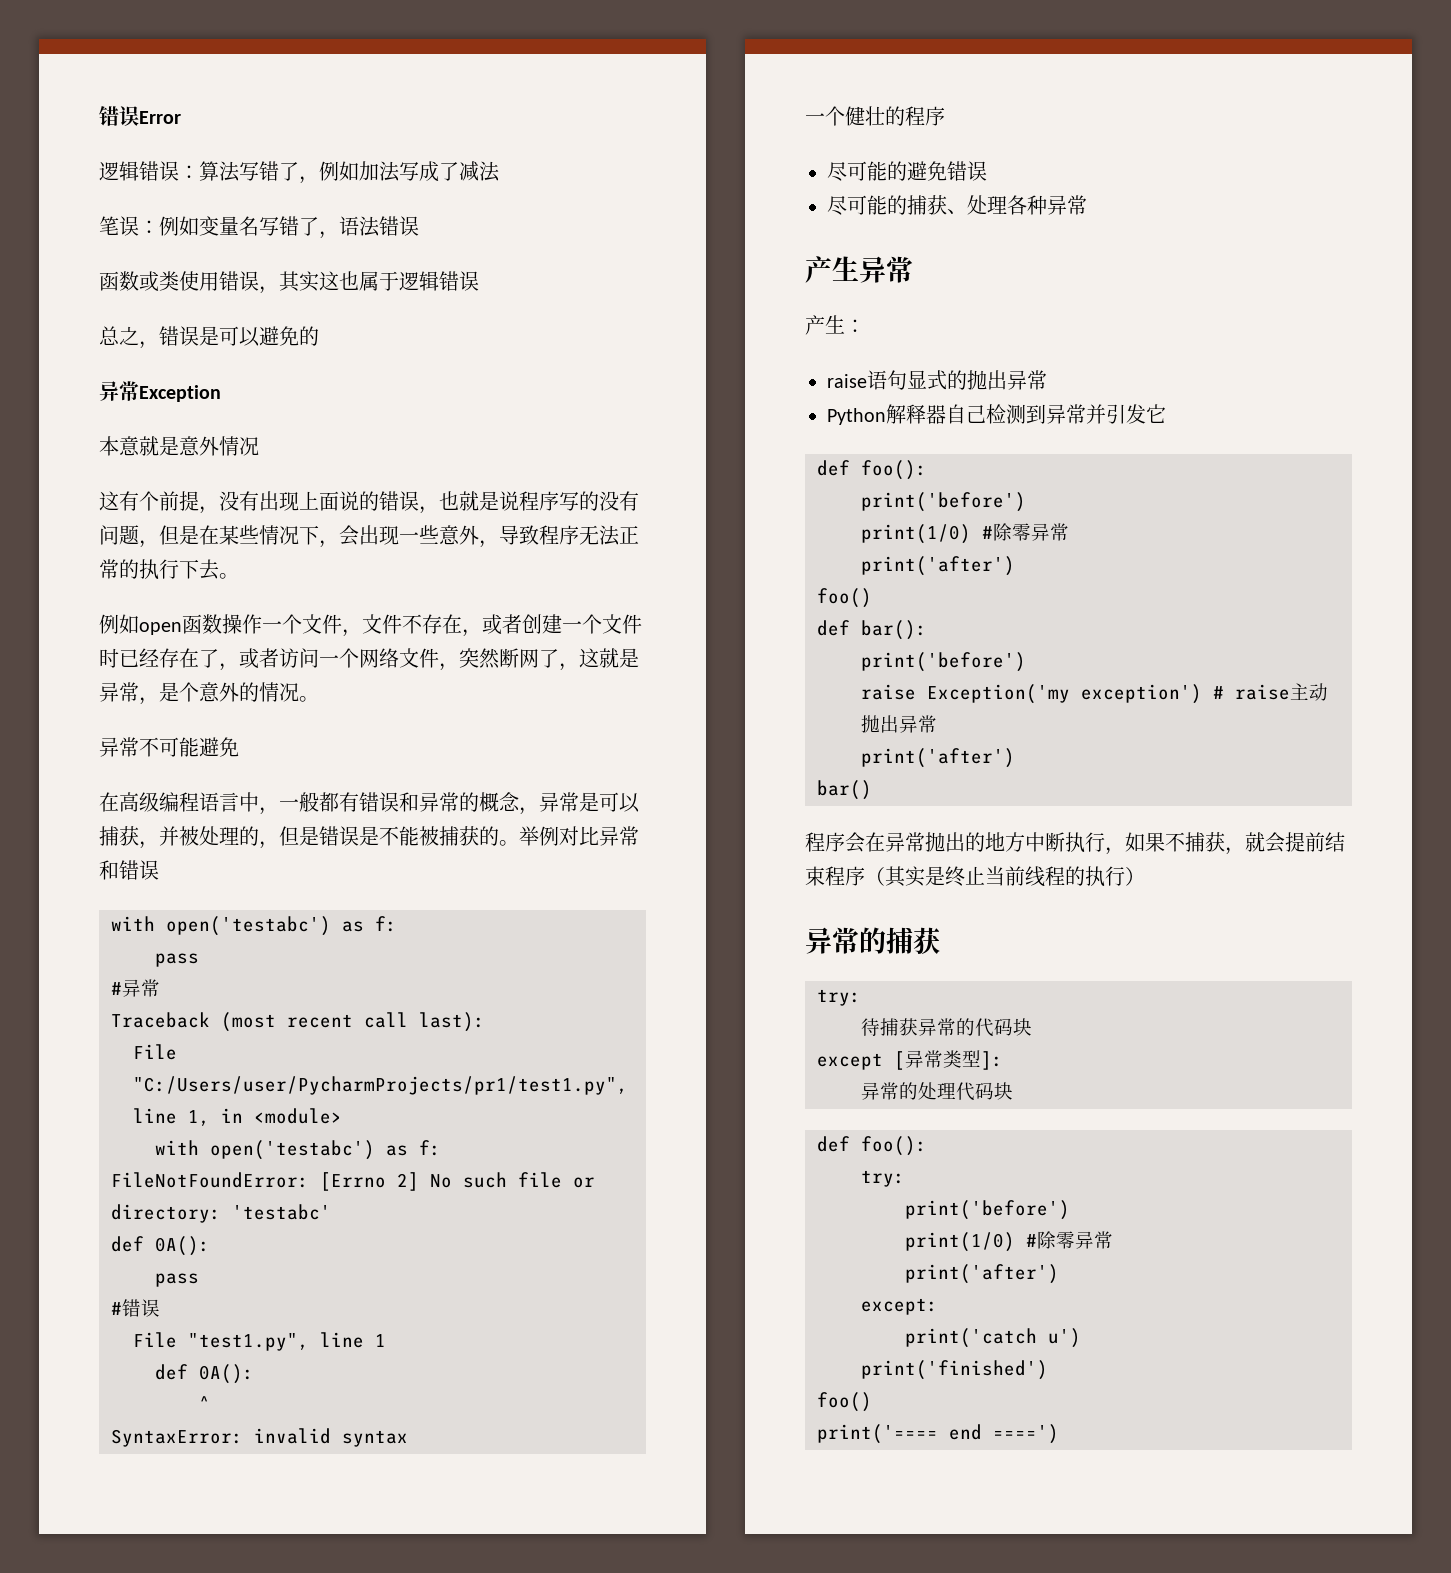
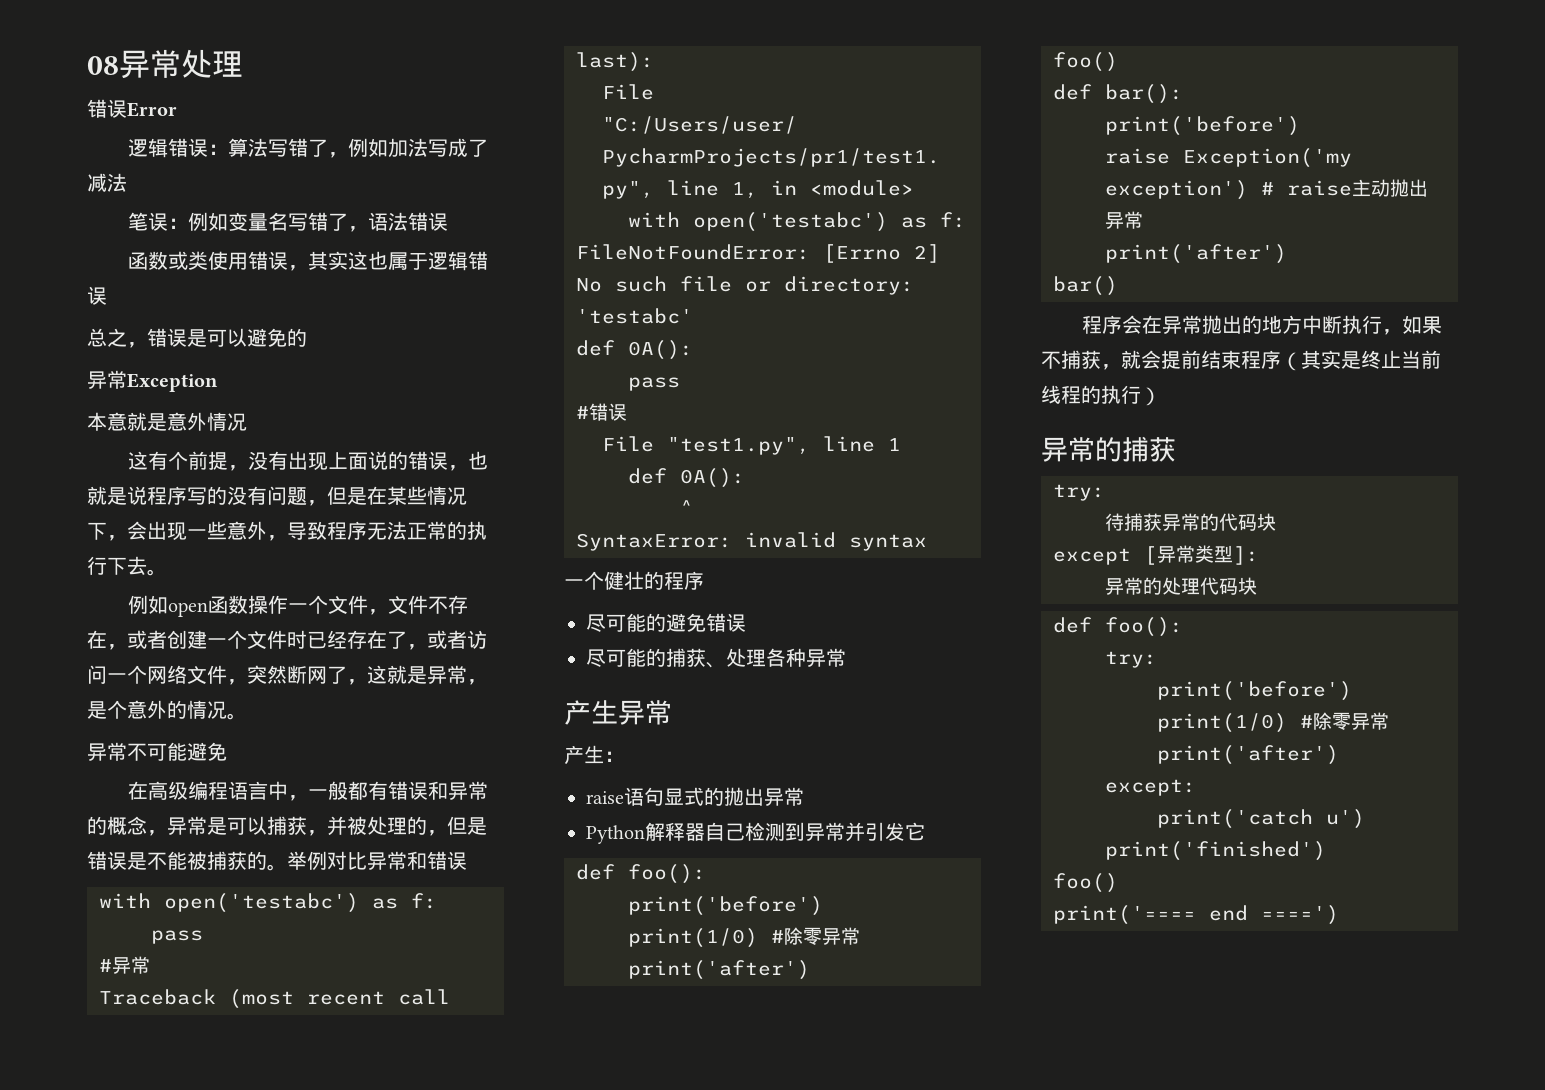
(99, 116) none -> [87,49,243,79] 08异常处理 //

